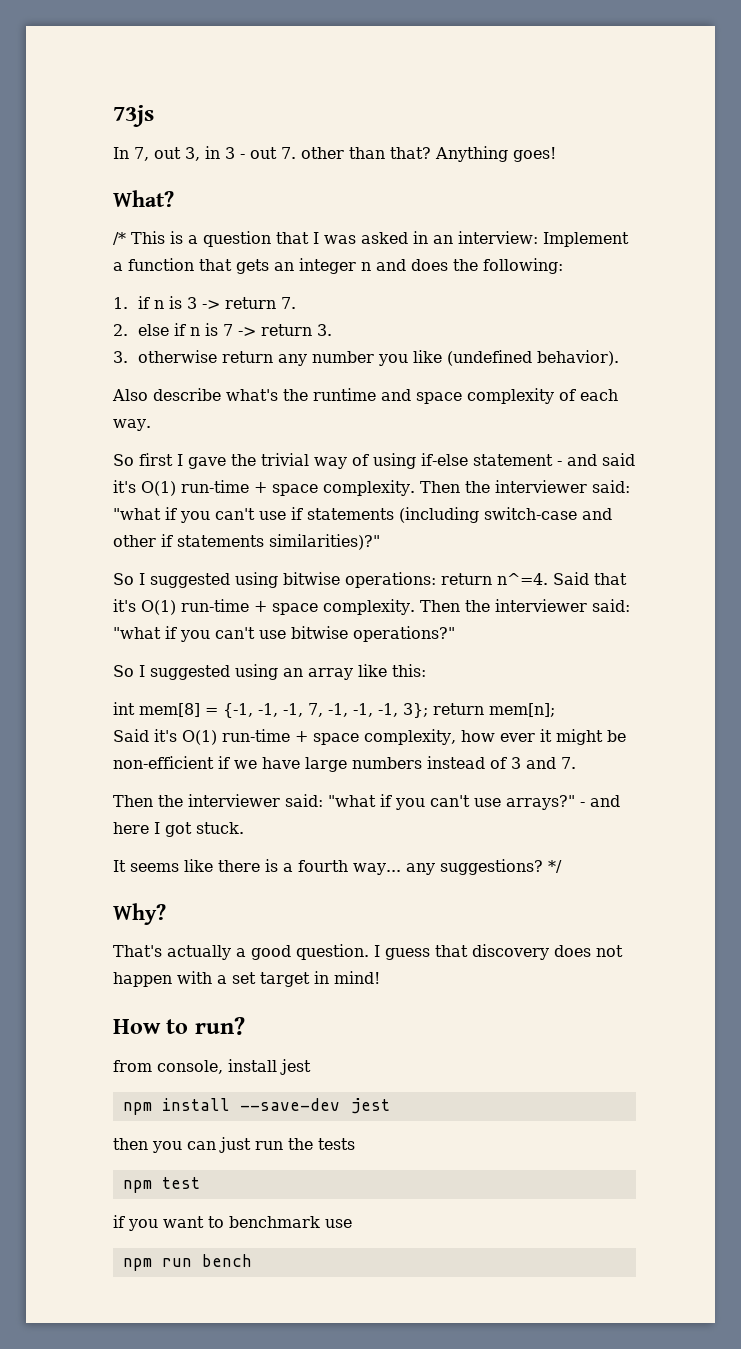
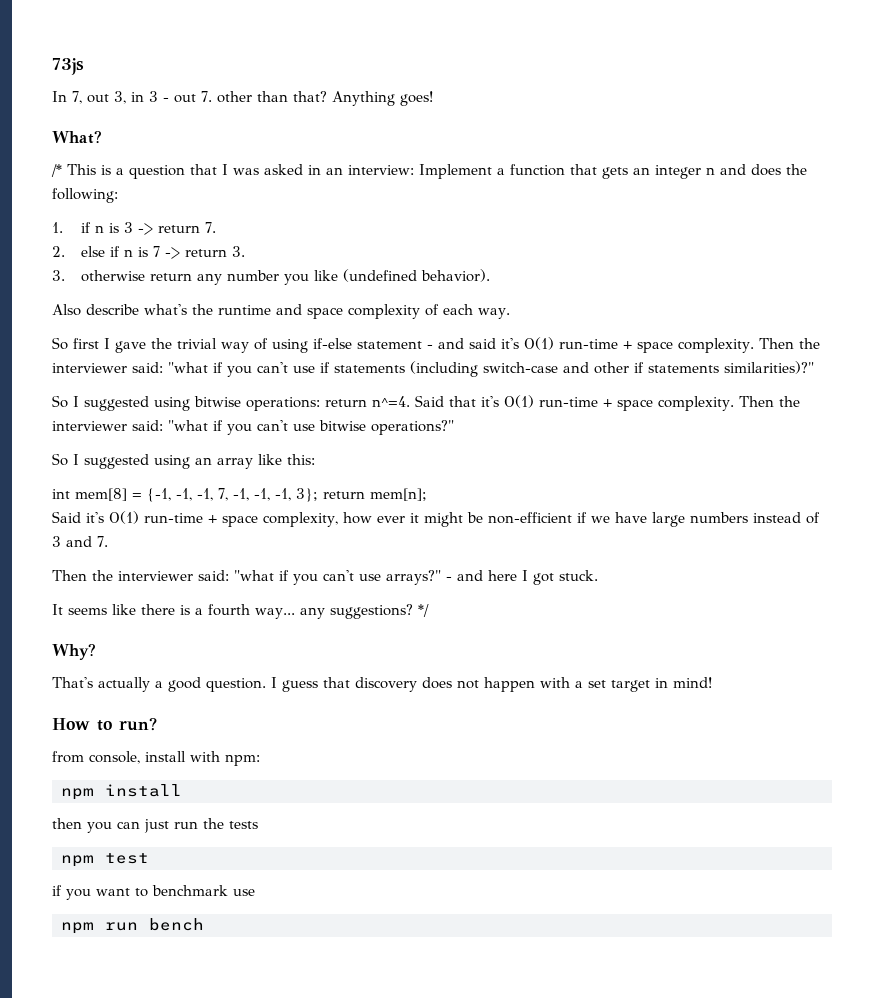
[280,1059,311,1075] jest -> [190,751,260,766] with npm:
[239,1098,390,1114] --save-dev jest -> (182, 790) none

